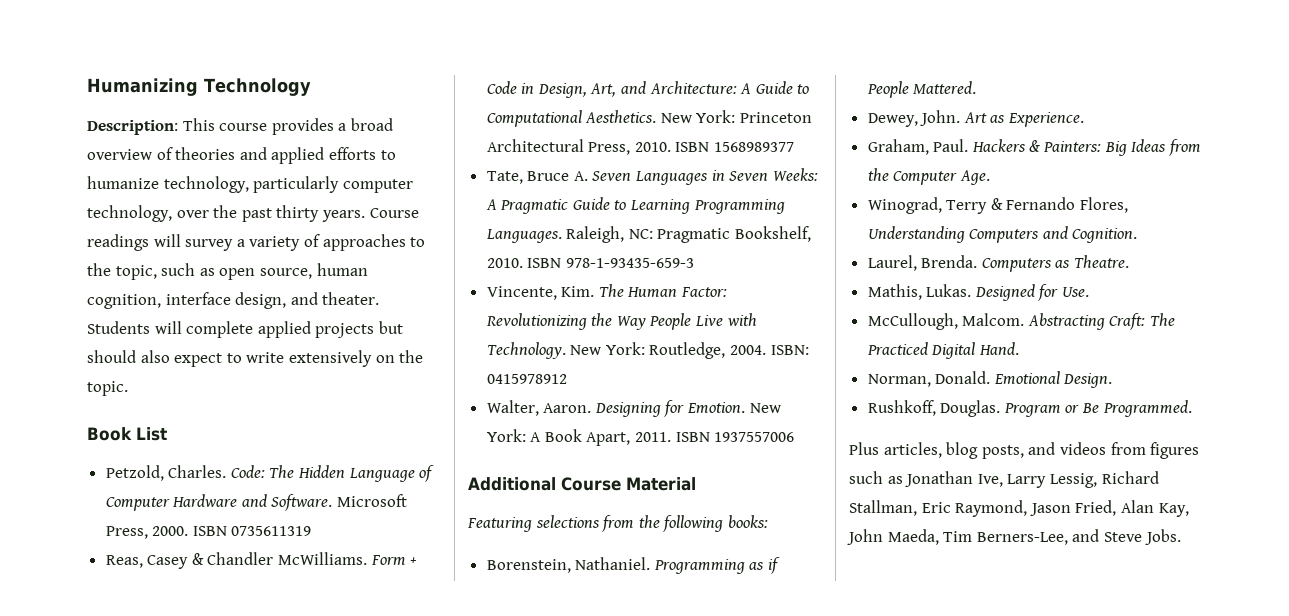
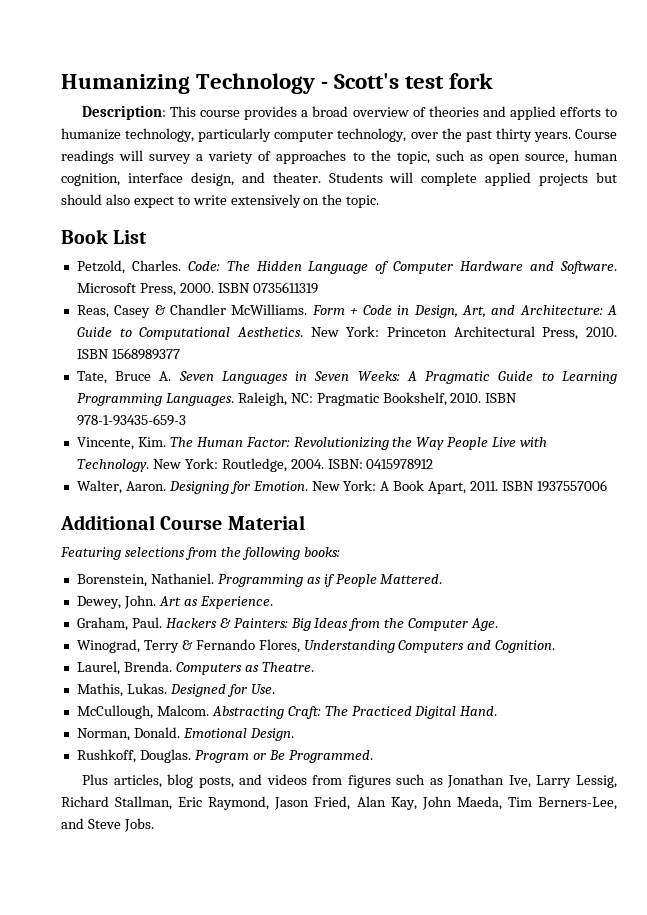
(311, 87) none -> [321,73,494,89] - Scott's test fork

